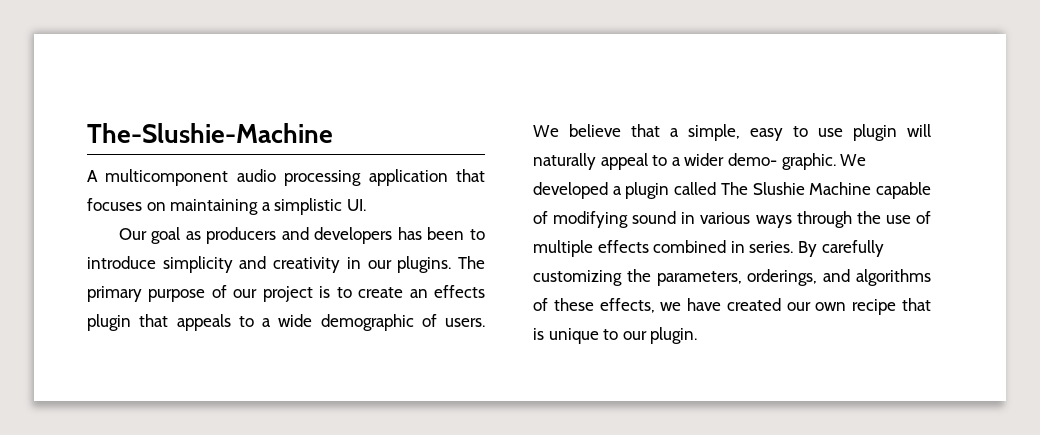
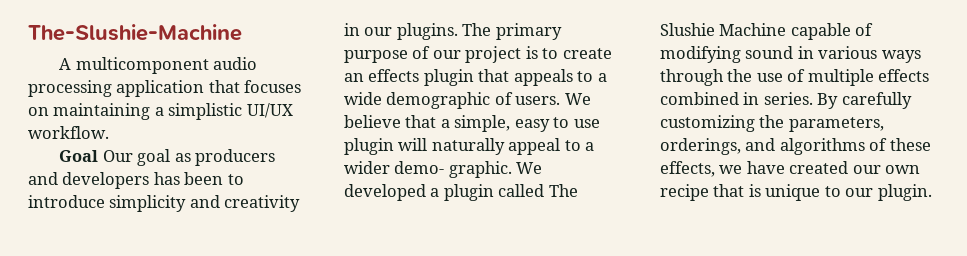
[346,199,366,211] UI. // -> [246,103,293,118] [28,126,109,139] [59,150,99,162] UI/UX workflow. // Goal

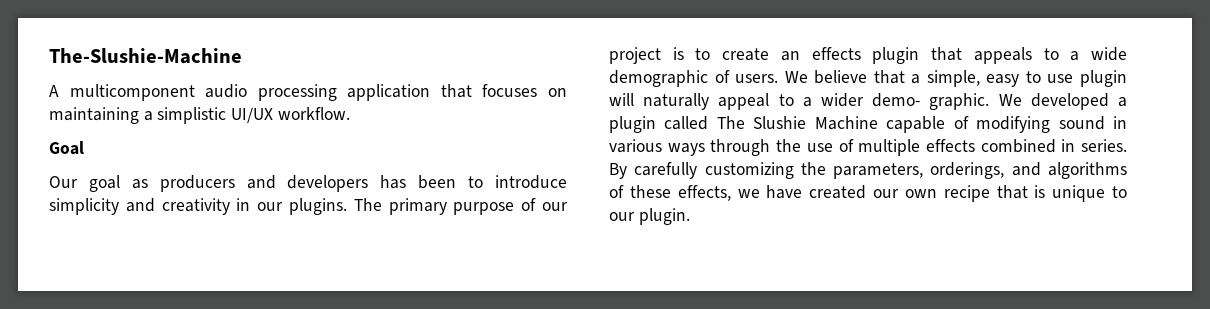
(99, 156) none -> (84, 148) //

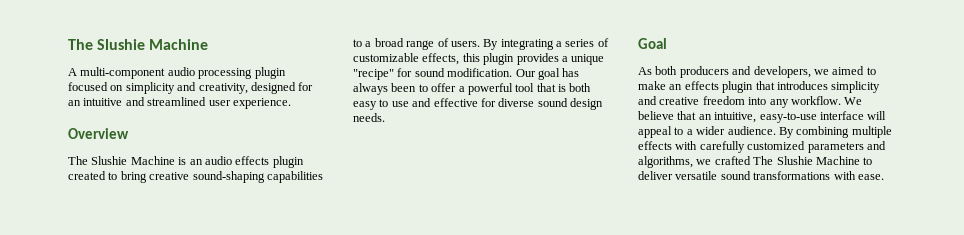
[49,48,242,64] The-Slushie-Machine -> [68,39,209,50] The Slushie Machine
[69,84,195,101] multicomponent -> [80,67,166,79] multi-component
[347,84,567,101] [49,107,350,124] [49,141,84,155] [49,175,568,192] [49,198,568,215] [609,47,1127,64] [609,70,1127,87] [609,93,1127,110] [609,116,1127,133] [609,139,1127,156] [609,162,1127,179] [609,185,1127,202] [609,208,690,225] application that focuses on maintaining a simplistic UI/UX workflow. // Goal // Our goal as producers and developers has been to introduce simplicity and creativity in our plugins. The primary purpose of our project is to create an effects plugin that appeals to a wide demographic of users. We believe that a simple, easy to use plugin will naturally appeal to a wider demo- graphic. We developed a plugin called The Slushie Machine capable of modifying sound in various ways through the use of multiple effects combined in series. By carefully customizing the parameters, orderings, and algorithms of these effects, we have created our own recipe that is unique to our plugin. -> [254,67,286,79] [68,82,314,94] [68,97,291,109] [68,128,129,139] [68,156,304,168] [68,171,323,183] [353,38,609,50] [353,53,605,65] [353,68,580,80] [353,83,592,95] [353,98,603,110] [353,113,385,122] [638,38,667,49] [638,66,876,78] [638,81,881,93] [638,96,863,108] [638,111,887,123] [638,126,892,138] [638,141,886,153] [638,156,873,168] [638,171,884,180] plugin focused on simplicity and creativity, designed for an intuitive and streamlined user experience. // Overview // The Slushie Machine is an audio effects plugin created to bring creative sound-shaping capabilities to a broad range of users. By integrating a series of customizable effects, this plugin provides a unique "recipe" for sound modification. Our goal has always been to offer a powerful tool that is both easy to use and effective for diverse sound design needs. // Goal // As both producers and developers, we aimed to make an effects plugin that introduces simplicity and creative freedom into any workflow. We believe that an intuitive, easy-to-use interface will appeal to a wider audience. By combining multiple effects with carefully customized parameters and algorithms, we crafted The Slushie Machine to deliver versatile sound transformations with ease.

